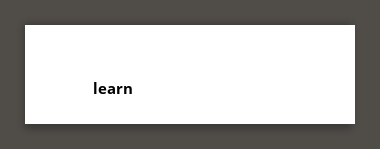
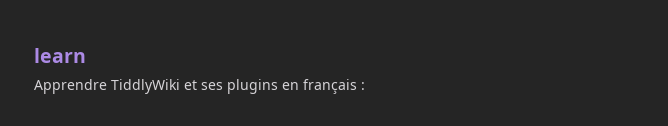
(133, 88) none -> [34,79,365,94] // Apprendre TiddlyWiki et ses plugins en français :

